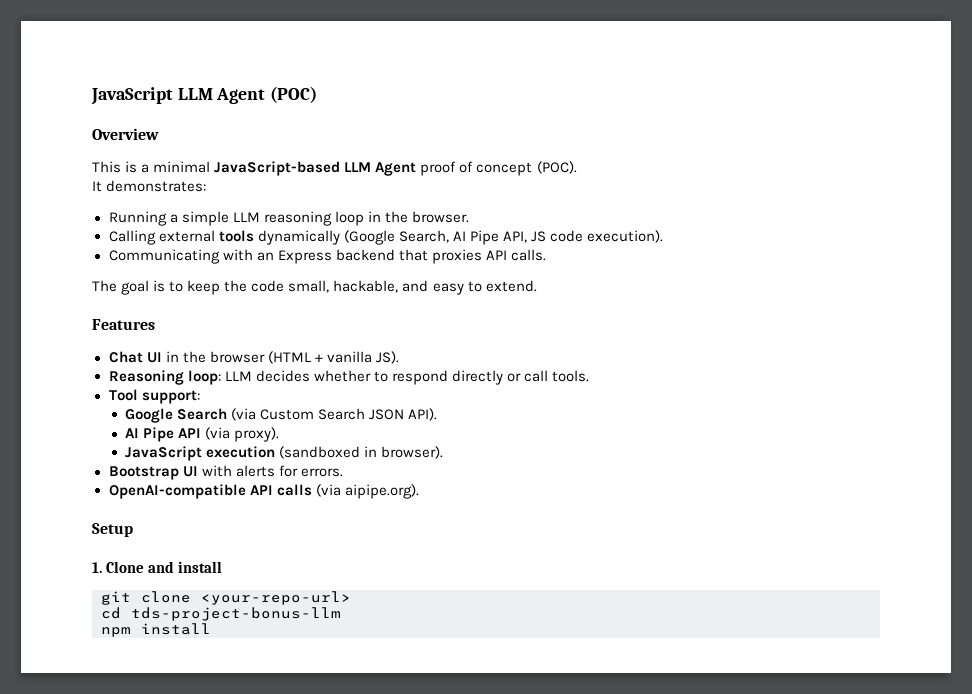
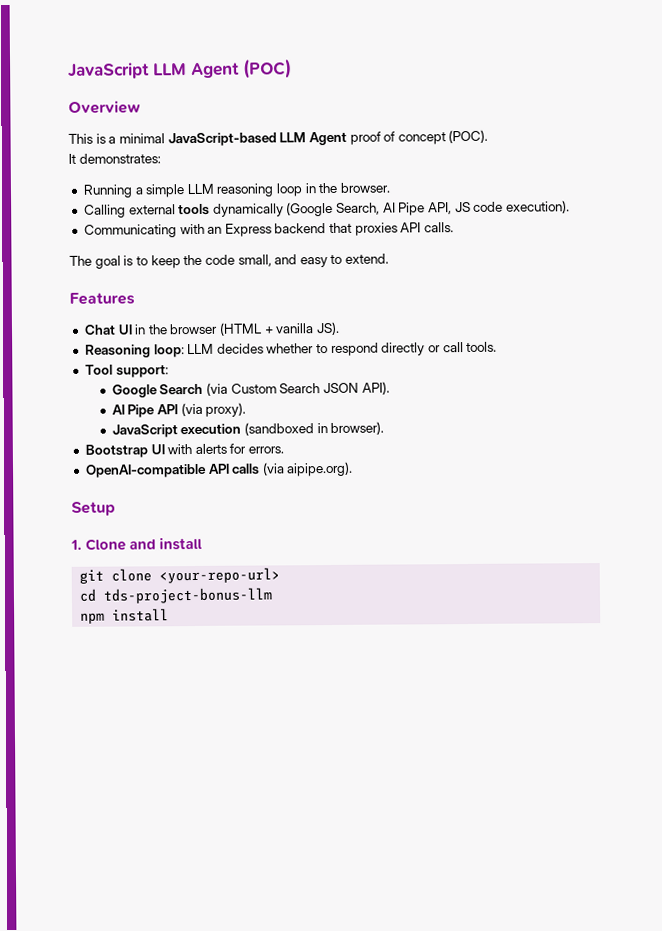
[333,280,399,293] hackable, -> (272, 260) none

